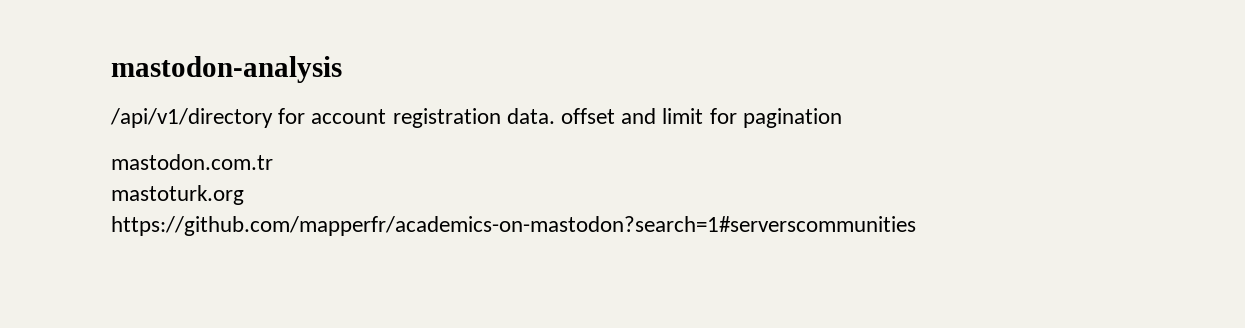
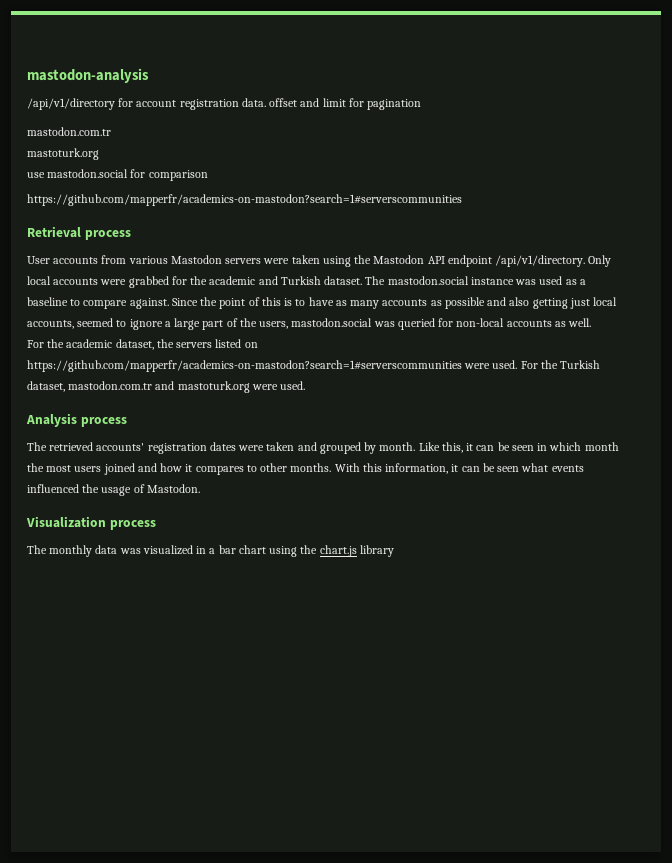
[111,216,916,236] https://github.com/mapperfr/academics-on-mastodon?search=1#serverscommunities -> [27,169,208,181] [27,194,462,206] [27,226,131,240] [27,255,612,267] [27,276,586,288] [27,297,618,309] [27,318,592,330] [27,339,258,350] [27,360,601,372] [27,381,306,393] [26,413,127,427] [27,442,619,454] [27,463,584,475] [27,484,200,496] [26,516,156,530] [27,545,394,557] use mastodon.social for comparison // https://github.com/mapperfr/academics-on-mastodon?search=1#serverscommunities // Retrieval process // User accounts from various Mastodon servers were taken using the Mastodon API endpoint /api/v1/directory. Only local accounts were grabbed for the academic and Turkish dataset. The mastodon.social instance was used as a baseline to compare against. Since the point of this is to have as many accounts as possible and also getting just local accounts, seemed to ignore a large part of the users, mastodon.social was queried for non-local accounts as well. // For the academic dataset, the servers listed on https://github.com/mapperfr/academics-on-mastodon?search=1#serverscommunities were used. For the Turkish dataset, mastodon.com.tr and mastoturk.org were used. // Analysis process // The retrieved accounts' registration dates were taken and grouped by month. Like this, it can be seen in which month the most users joined and how it compares to other months. With this information, it can be seen what events influenced the usage of Mastodon. // Visualization process // The monthly data was visualized in a bar chart using the chart.js library

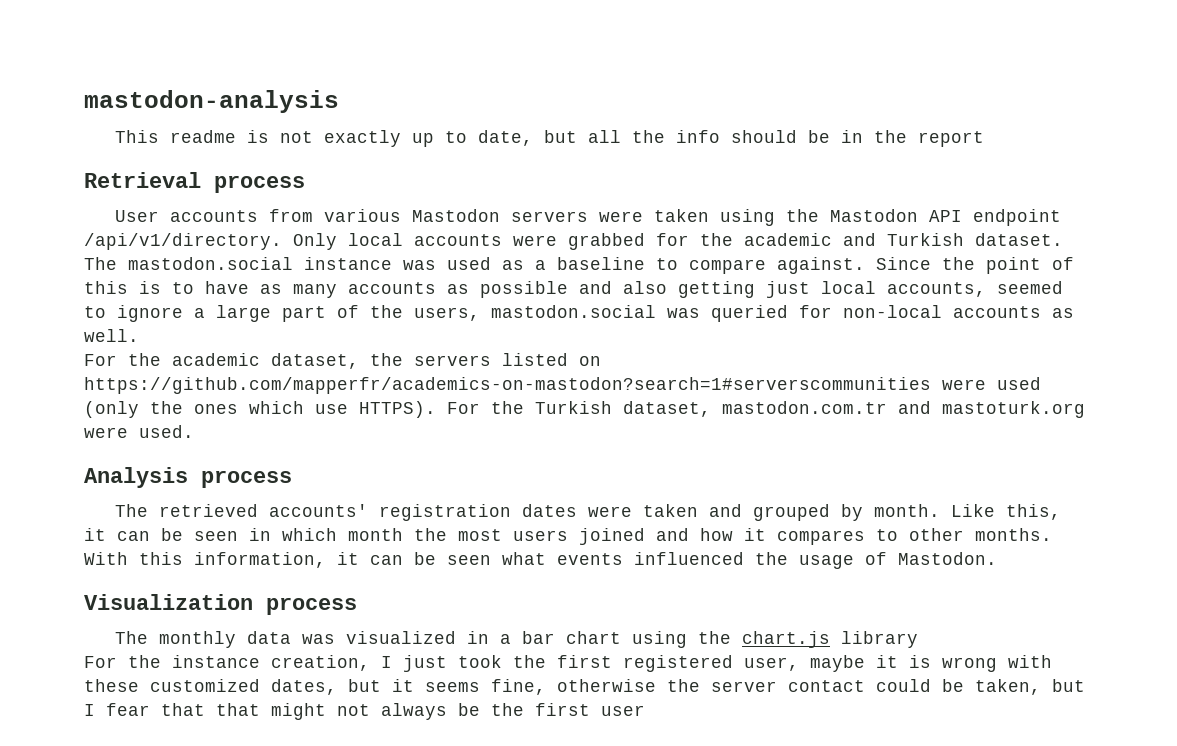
[27,98,422,110] [27,127,111,136] [27,148,99,160] [27,169,208,181] [27,194,462,206] /api/v1/directory for account registration data. offset and limit for pagination // mastodon.com.tr // mastoturk.org // use mastodon.social for comparison // https://github.com/mapperfr/academics-on-mastodon?search=1#serverscommunities -> [114,130,984,147] This readme is not exactly up to date, but all the info should be in the report
[492,360,518,369] used. -> [997,377,1041,390] [84,401,436,418] used (only the ones which use HTTPS).
(394, 551) none -> [84,655,1052,672] [84,679,1085,695] [84,703,645,720] // For the instance creation, I just took the first registered user, maybe it is wrong with these customized dates, but it seems fine, otherwise the server contact could be taken, but I fear that that might not always be the first user

